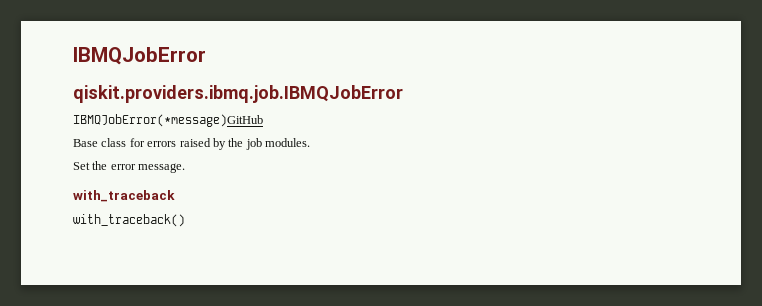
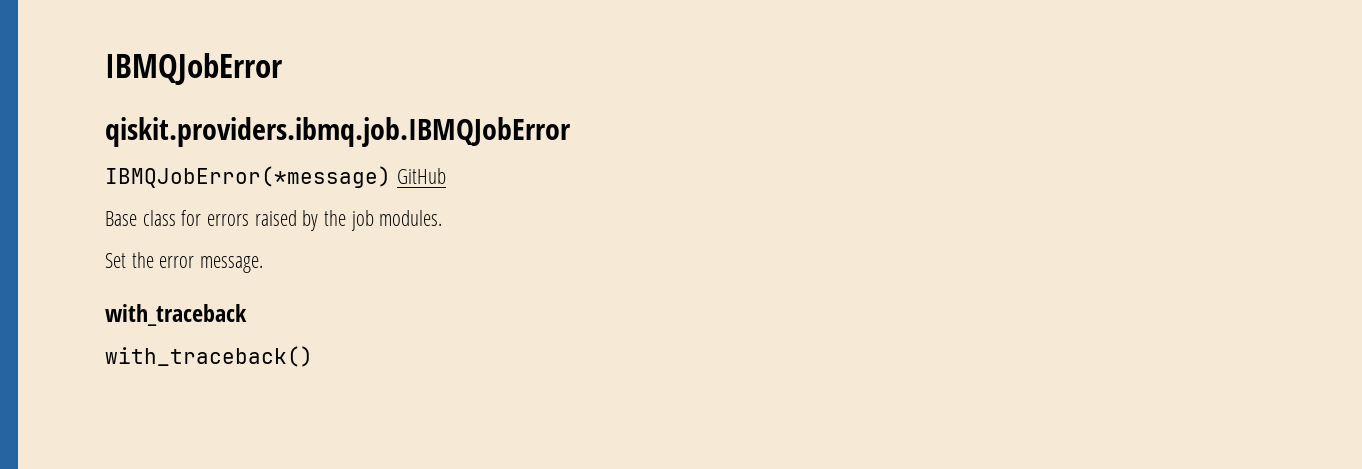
[73,114,263,127] IBMQJobError(*message)GitHub -> [105,166,446,188] IBMQJobError(*message) GitHub

